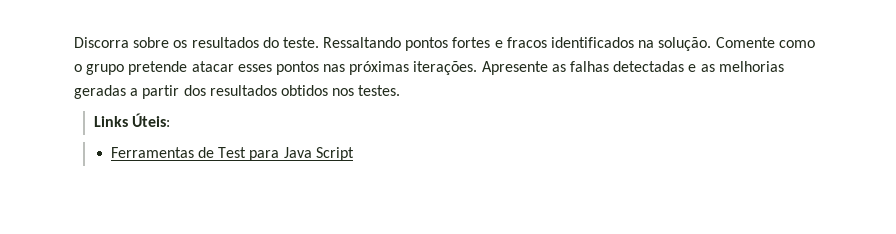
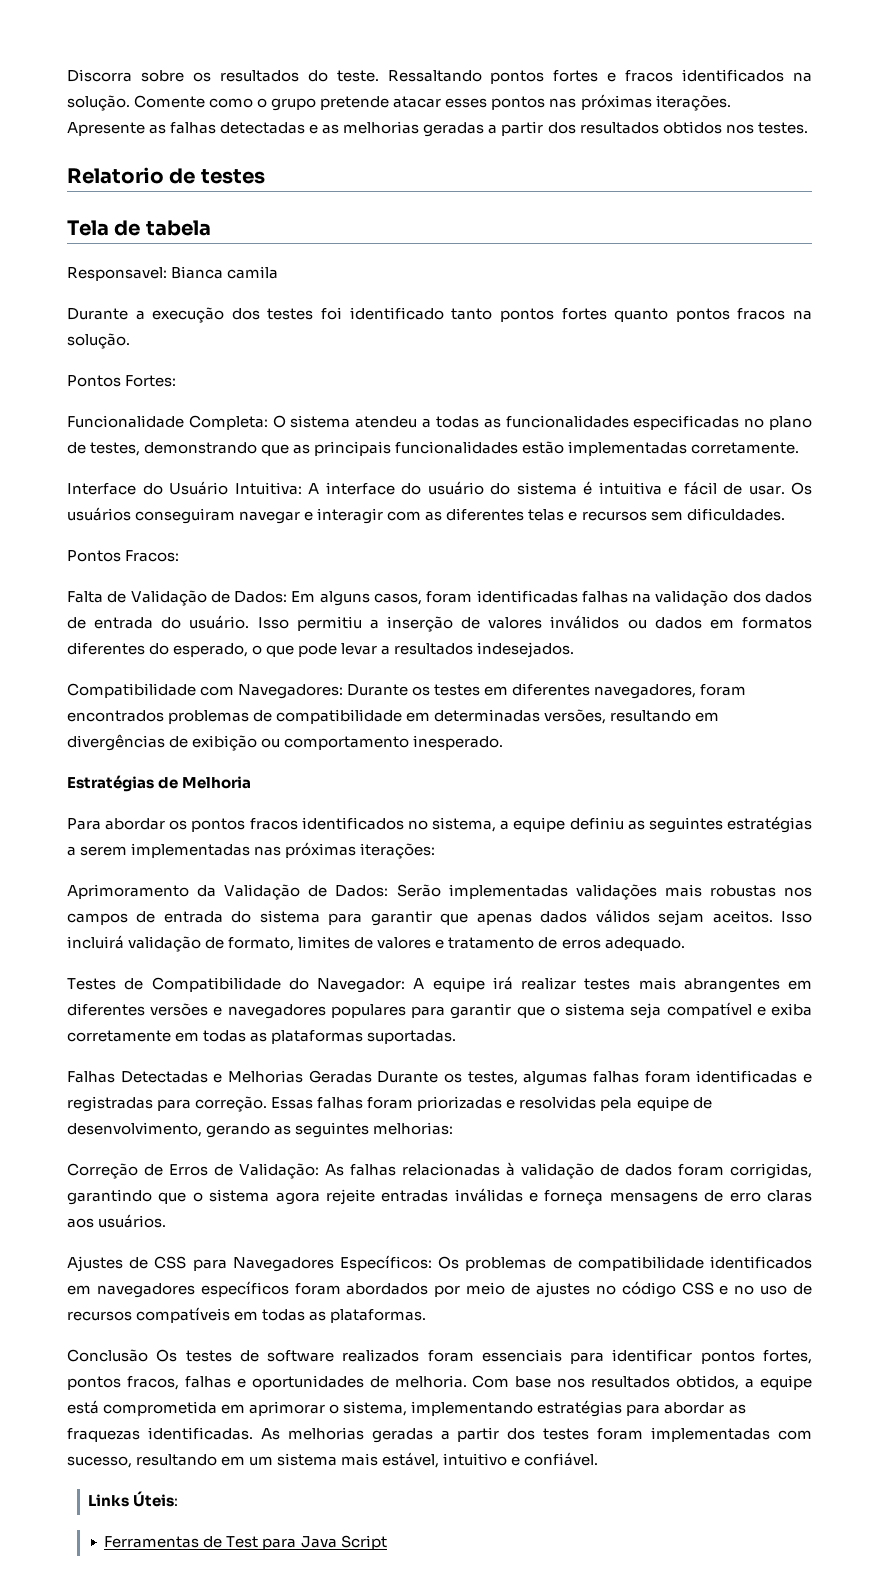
(401, 90) none -> [67,167,265,184] [67,220,211,236] [67,266,279,281] [67,307,813,323] [67,333,130,349] [67,375,177,387] [67,415,813,430] [67,441,800,456] [67,481,812,495] [67,507,785,524] [67,550,180,562] [67,590,813,606] [67,615,812,632] [67,642,575,658] [67,683,747,699] [67,709,720,724] [67,734,504,751] [67,775,252,792] [67,816,812,833] [67,842,436,859] [67,884,813,900] [67,909,812,926] [67,935,685,952] [67,976,812,993] [67,1002,813,1019] [67,1030,457,1044] [67,1070,812,1086] [67,1096,712,1112] [67,1122,454,1138] [67,1162,812,1179] [67,1188,812,1205] [67,1214,167,1228] [67,1255,812,1272] [67,1281,813,1298] [67,1307,427,1323] [67,1349,812,1364] [67,1375,812,1390] [67,1400,746,1417] [67,1427,813,1443] [67,1452,599,1468] // Relatorio de testes // Tela de tabela // Responsavel: Bianca camila // Durante a execução dos testes foi identificado tanto pontos fortes quanto pontos fracos na solução. // Pontos Fortes: // Funcionalidade Completa: O sistema atendeu a todas as funcionalidades especificadas no plano de testes, demonstrando que as principais funcionalidades estão implementadas corretamente. // Interface do Usuário Intuitiva: A interface do usuário do sistema é intuitiva e fácil de usar. Os usuários conseguiram navegar e interagir com as diferentes telas e recursos sem dificuldades. // Pontos Fracos: // Falta de Validação de Dados: Em alguns casos, foram identificadas falhas na validação dos dados de entrada do usuário. Isso permitiu a inserção de valores inválidos ou dados em formatos diferentes do esperado, o que pode levar a resultados indesejados. // Compatibilidade com Navegadores: Durante os testes em diferentes navegadores, foram encontrados problemas de compatibilidade em determinadas versões, resultando em divergências de exibição ou comportamento inesperado. // Estratégias de Melhoria // Para abordar os pontos fracos identificados no sistema, a equipe definiu as seguintes estratégias a serem implementadas nas próximas iterações: // Aprimoramento da Validação de Dados: Serão implementadas validações mais robustas nos campos de entrada do sistema para garantir que apenas dados válidos sejam aceitos. Isso incluirá validação de formato, limites de valores e tratamento de erros adequado. // Testes de Compatibilidade do Navegador: A equipe irá realizar testes mais abrangentes em diferentes versões e navegadores populares para garantir que o sistema seja compatível e exiba corretamente em todas as plataformas suportadas. // Falhas Detectadas e Melhorias Geradas Durante os testes, algumas falhas foram identificadas e registradas para correção. Essas falhas foram priorizadas e resolvidas pela equipe de desenvolvimento, gerando as seguintes melhorias: // Correção de Erros de Validação: As falhas relacionadas à validação de dados foram corrigidas, garantindo que o sistema agora rejeite entradas inválidas e forneça mensagens de erro claras aos usuários. // Ajustes de CSS para Navegadores Específicos: Os problemas de compatibilidade identificados em navegadores específicos foram abordados por meio de ajustes no código CSS e no uso de recursos compatíveis em todas as plataformas. // Conclusão Os testes de software realizados foram essenciais para identificar pontos fortes, pontos fracos, falhas e oportunidades de melhoria. Com base nos resultados obtidos, a equipe está comprometida em aprimorar o sistema, implementando estratégias para abordar as fraquezas identificadas. As melhorias geradas a partir dos testes foram implementadas com sucesso, resultando em um sistema mais estável, intuitivo e confiável.

